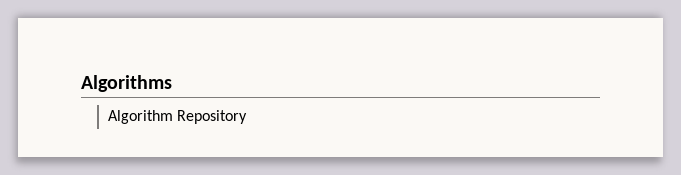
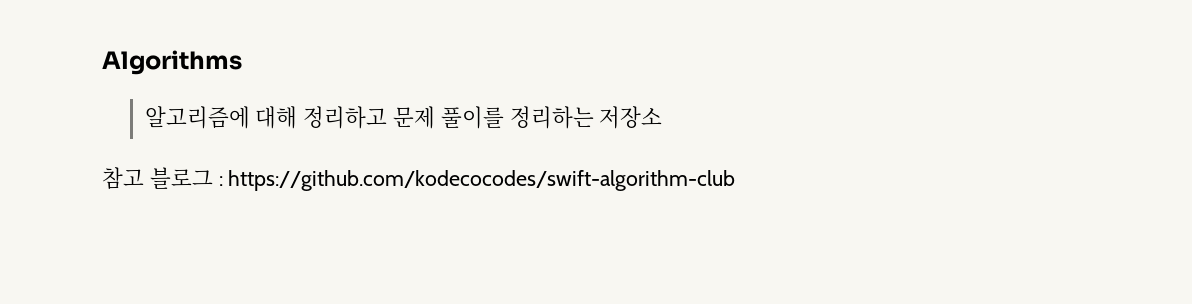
[107,110,247,124] Algorithm Repository -> [144,106,663,129] [102,167,736,191] 알고리즘에 대해 정리하고 문제 풀이를 정리하는 저장소 // 참고 블로그 : https://github.com/kodecocodes/swift-algorithm-club

